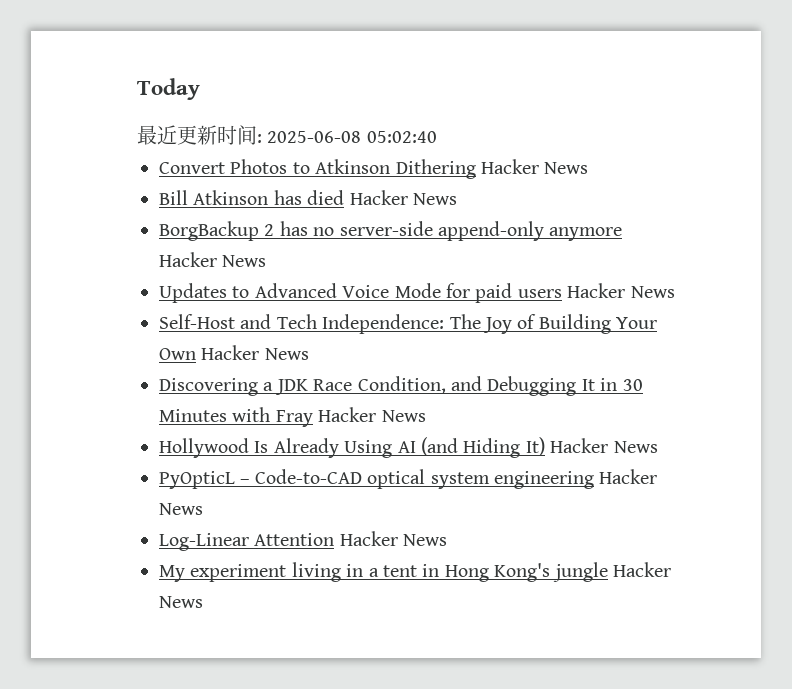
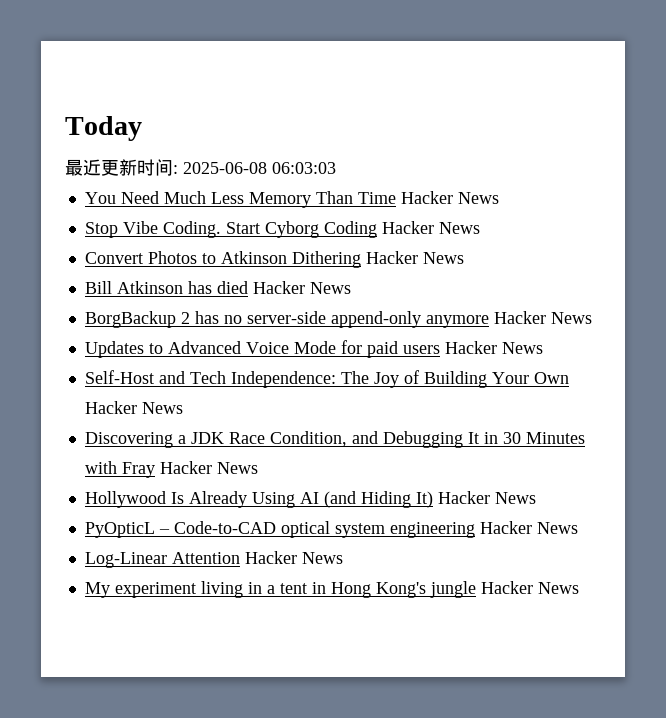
[366,131,437,143] 05:02:40 -> [272,162,336,174] [84,191,499,208] [84,221,480,238] 06:03:03 // You Need Much Less Memory Than Time Hacker News // Stop Vibe Coding. Start Cyborg Coding Hacker News

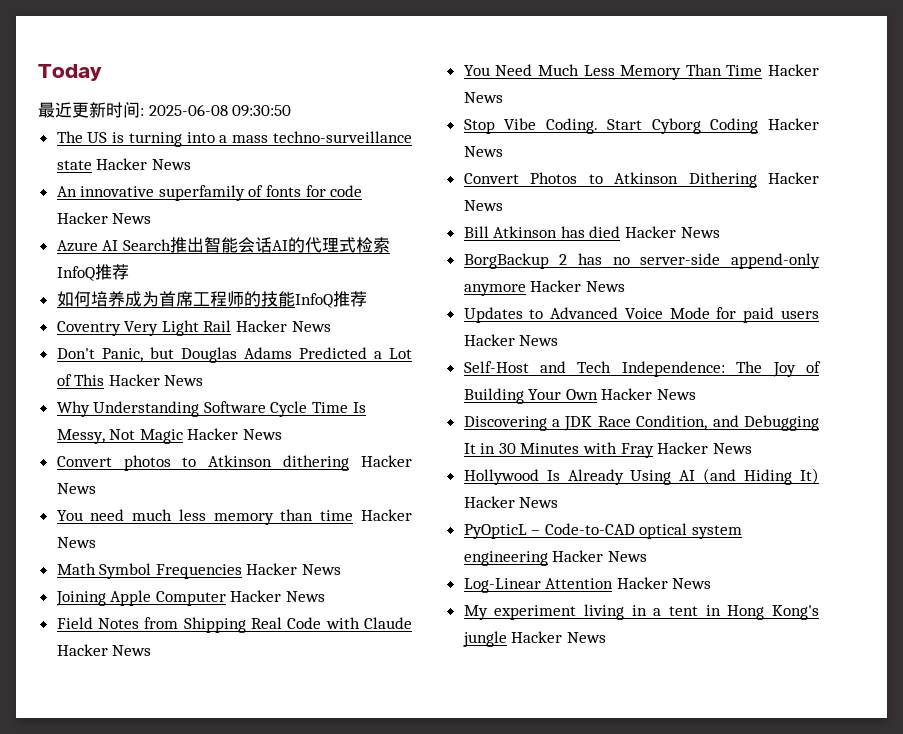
[272,162,336,174] 06:03:03 -> [232,105,292,117] [56,131,412,147] [56,158,191,170] [56,185,363,201] [56,212,152,224] [56,236,390,253] [56,264,129,281] [56,291,367,308] [56,320,331,336] [56,347,412,363] [56,374,204,386] [56,401,366,417] [56,428,283,444] [56,455,413,471] [56,483,96,494] [56,509,413,525] [56,537,96,548] [56,563,342,579] [55,590,326,606] [56,617,412,633] [56,644,152,656] 09:30:50 // The US is turning into a mass techno-surveillance state Hacker News // An innovative superfamily of fonts for code Hacker News // Azure AI Search推出智能会话AI的代理式检索InfoQ推荐 // 如何培养成为首席工程师的技能InfoQ推荐 // Coventry Very Light Rail Hacker News // Don't Panic, but Douglas Adams Predicted a Lot of This Hacker News // Why Understanding Software Cycle Time Is Messy, Not Magic Hacker News // Convert photos to Atkinson dithering Hacker News // You need much less memory than time Hacker News // Math Symbol Frequencies Hacker News // Joining Apple Computer Hacker News // Field Notes from Shipping Real Code with Claude Hacker News

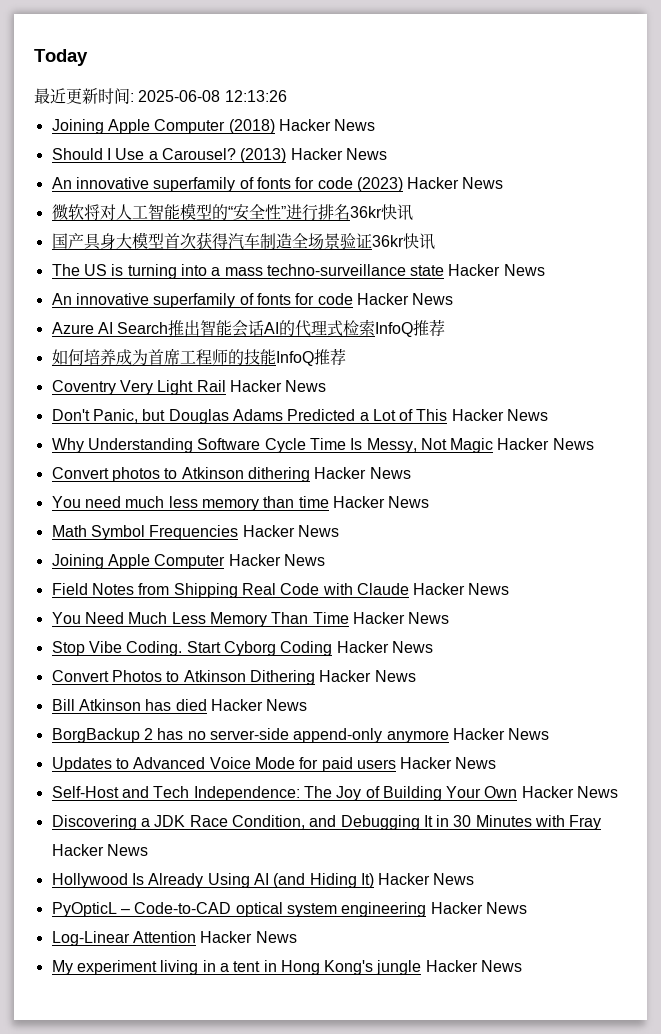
[232,105,292,117] 09:30:50 -> [224,90,287,102] [51,119,376,134] [51,148,387,163] [51,177,504,192] [51,203,413,221] [51,232,435,250] 12:13:26 // Joining Apple Computer (2018) Hacker News // Should I Use a Carousel? (2013) Hacker News // An innovative superfamily of fonts for code (2023) Hacker News // 微软将对人工智能模型的“安全性”进行排名36kr快讯 // 国产具身大模型首次获得汽车制造全场景验证36kr快讯

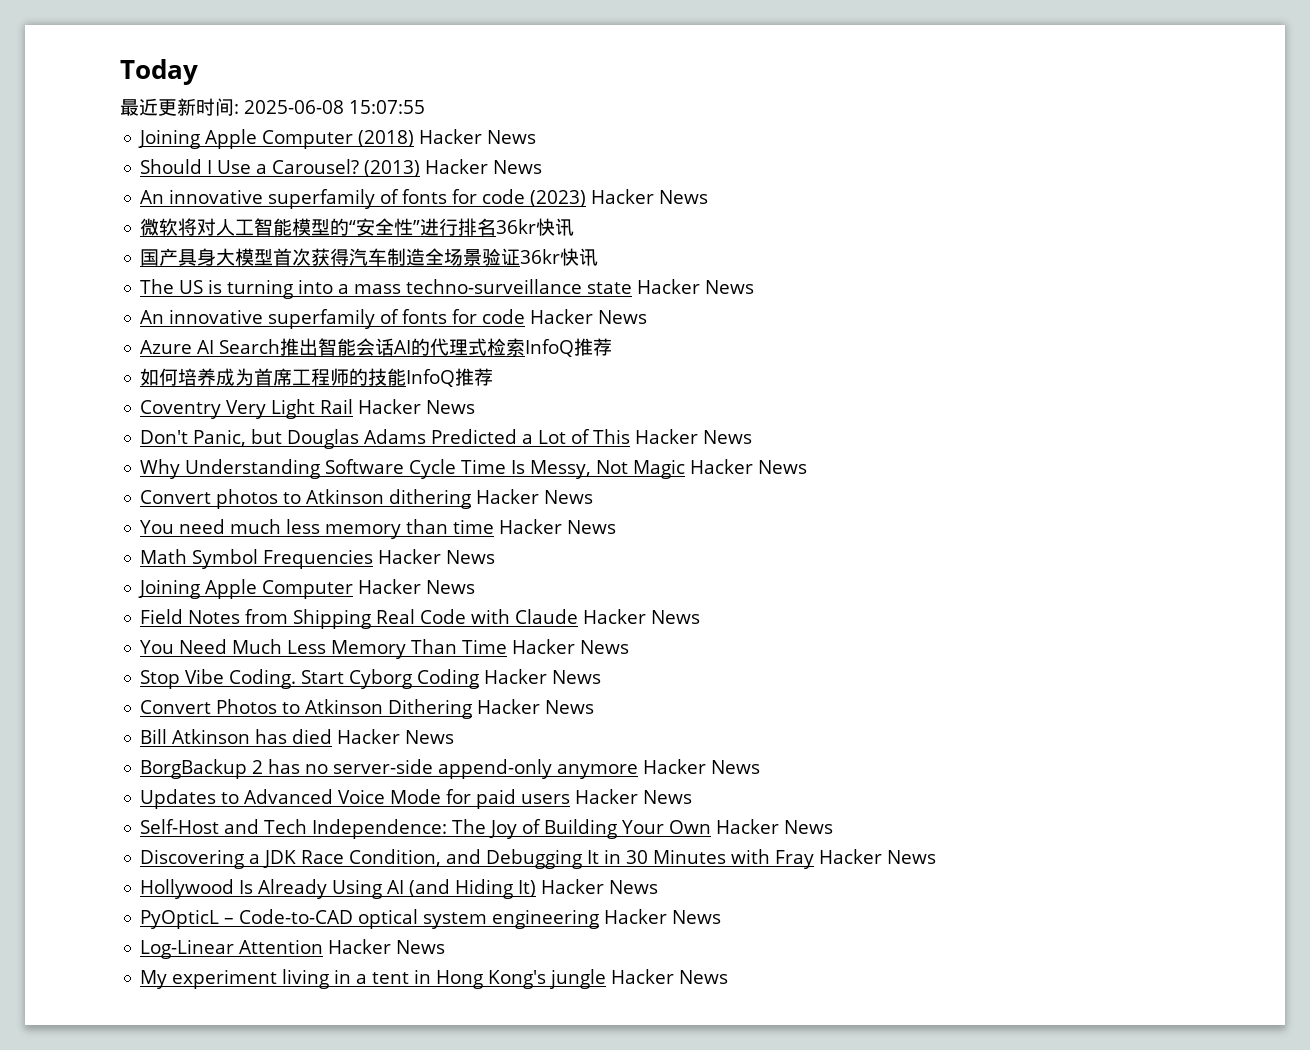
[224,90,287,102] 12:13:26 -> [349,100,425,114] 15:07:55

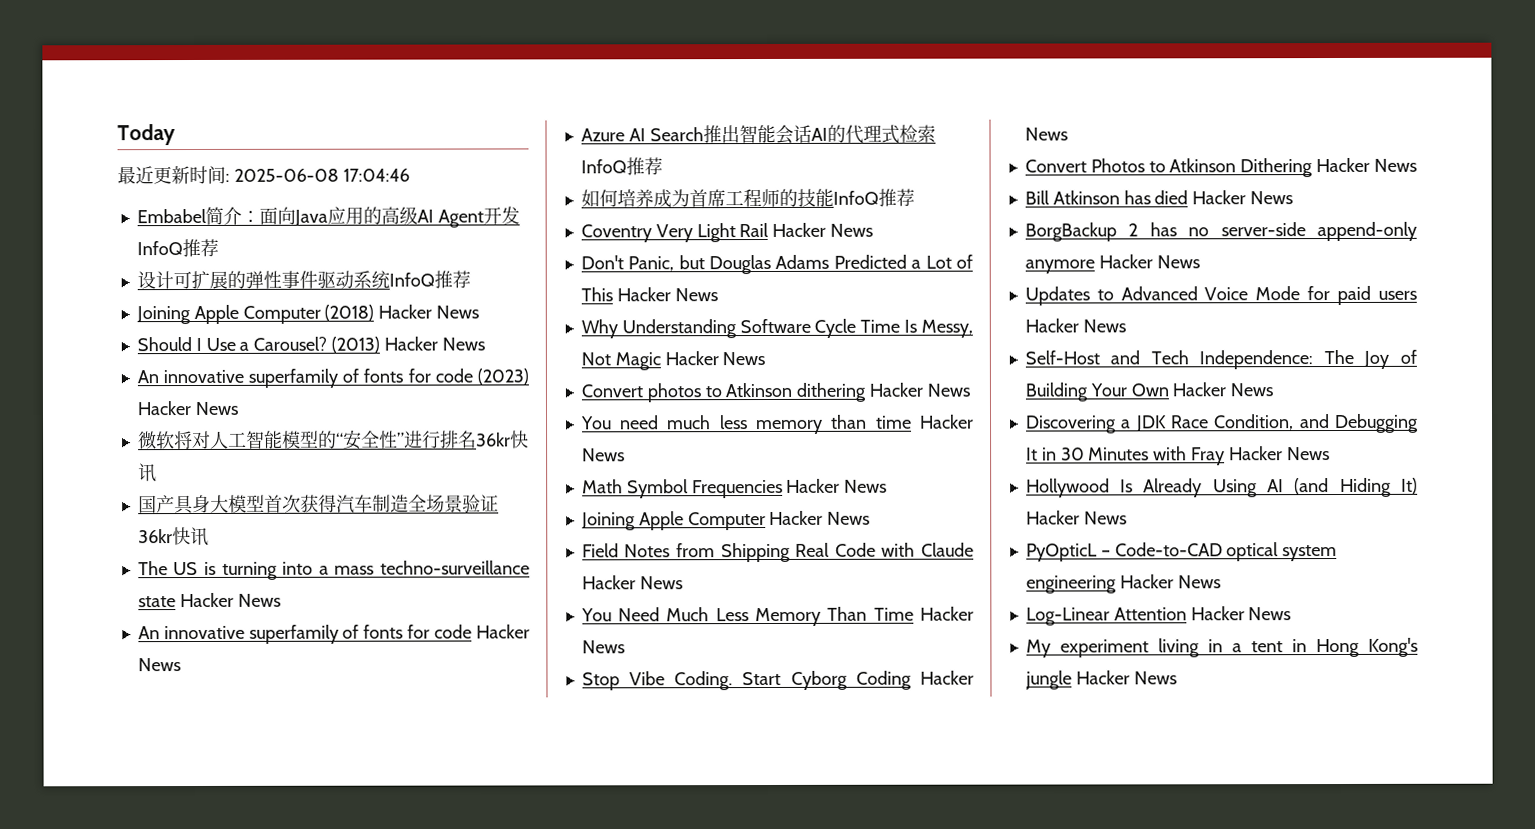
[349,100,425,114] 15:07:55 -> [342,168,410,182] [136,206,520,228] [136,238,219,258] [136,270,471,290] 17:04:46 // Embabel简介：面向Java应用的高级AI Agent开发InfoQ推荐 // 设计可扩展的弹性事件驱动系统InfoQ推荐

